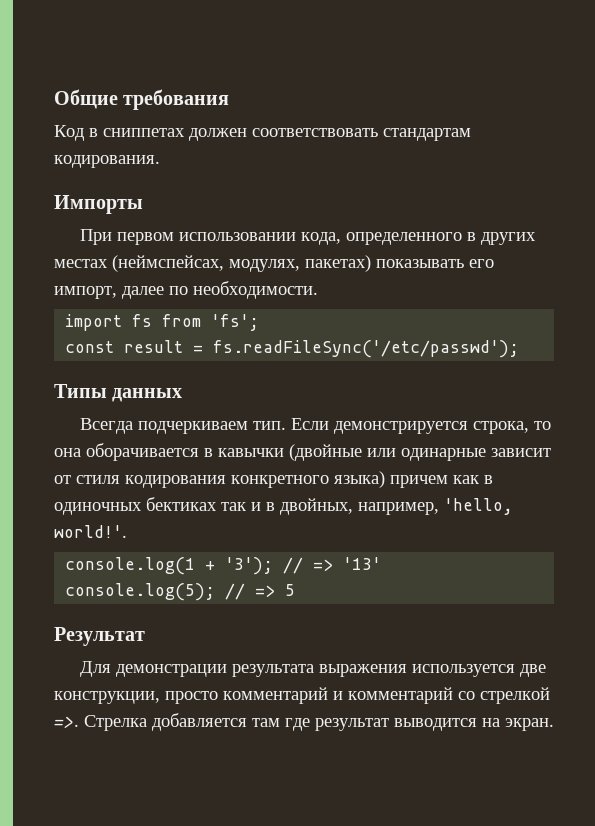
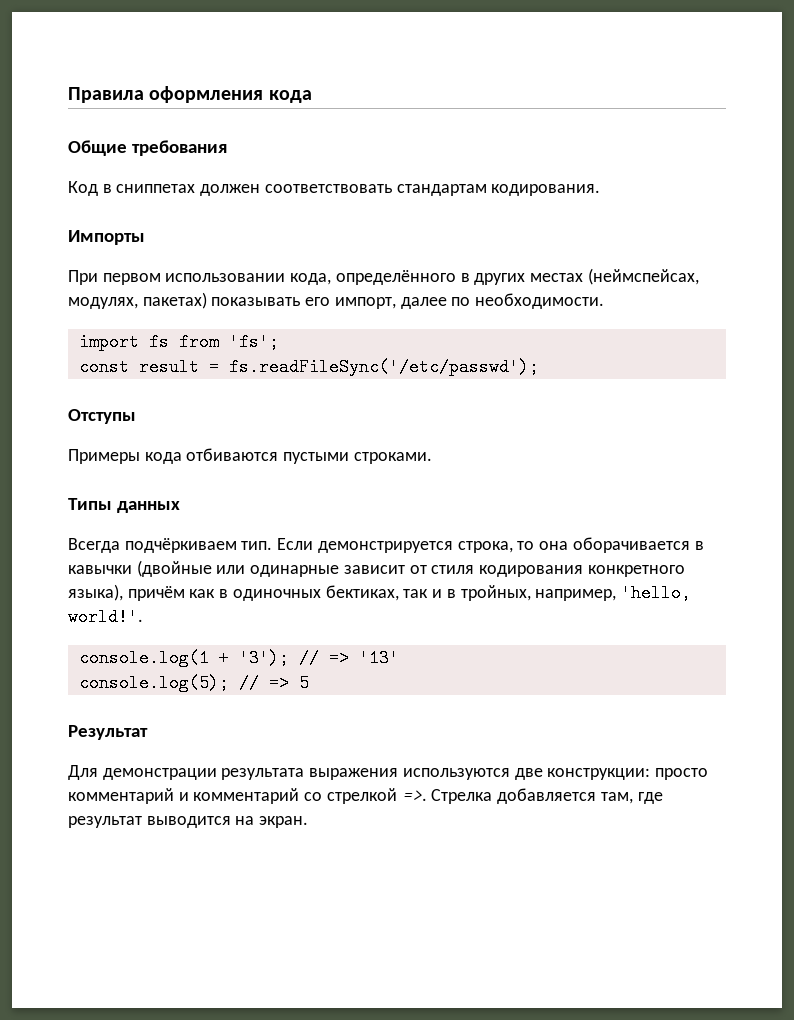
(54, 99) none -> [68,86,312,103] Правила оформления кода //
[346,232,463,245] определенного -> [335,270,456,285] определённого
(520, 349) none -> [68,409,136,424] [68,448,432,464] // Отступы // Примеры кода отбиваются пустыми строками.
[138,421,249,434] подчеркиваем -> [124,538,237,553] подчёркиваем
[334,471,448,488] языка) причем -> [68,584,185,601] языка), причём
[146,497,217,511] бектиках -> [325,585,399,601] бектиках,
[280,498,353,515] двойных, -> [460,585,531,601] тройных,
[412,664,547,677] [54,691,160,704] используется две конструкции, -> [402,768,651,780] используются две конструкции:
[252,718,280,727] там -> [600,792,633,804] там,

